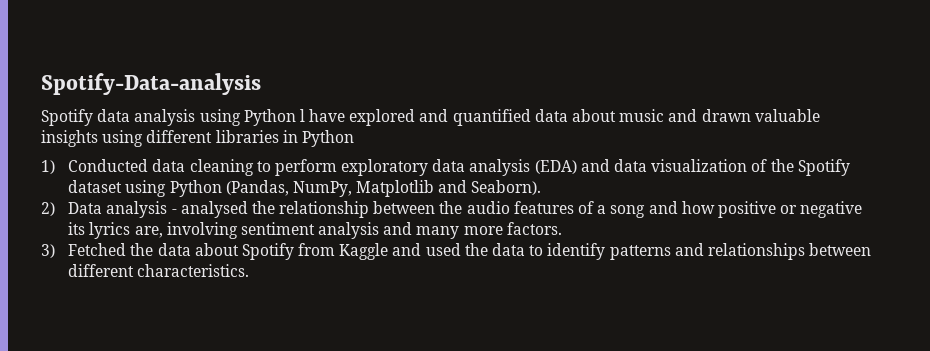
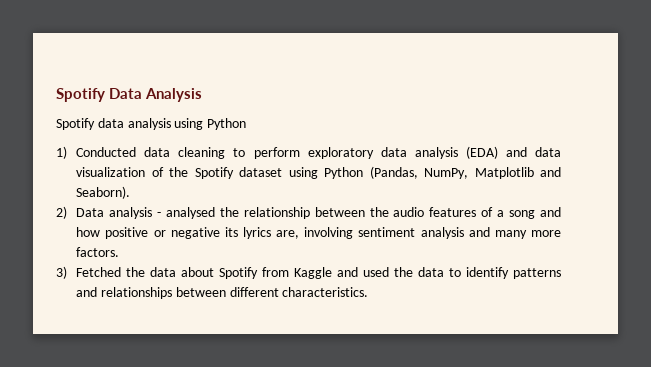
[41,73,261,95] Spotify-Data-analysis -> [56,88,202,102] Spotify Data Analysis
[299,109,820,126] [41,130,354,147] l have explored and quantified data about music and drawn valuable insights using different libraries in Python -> (247, 124) none

